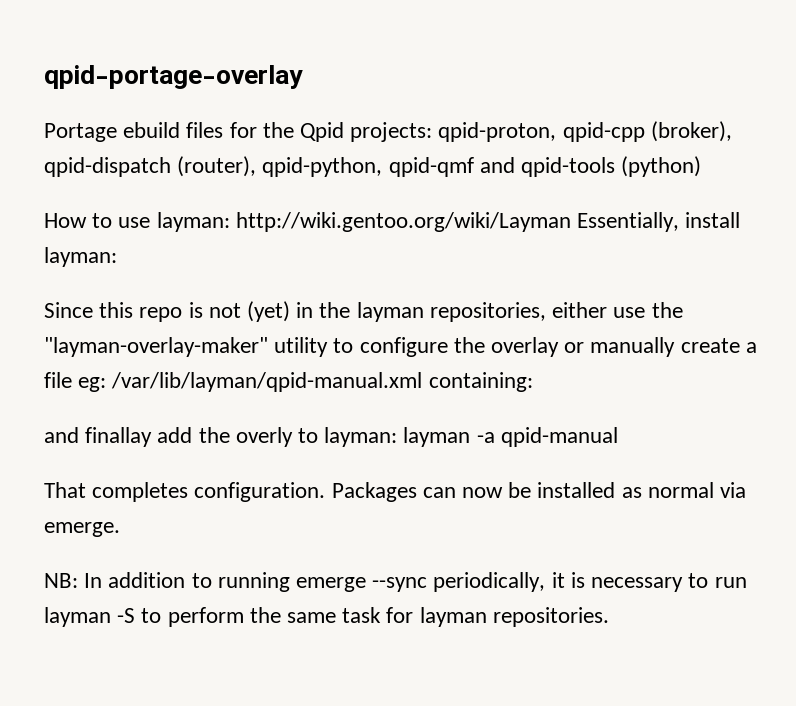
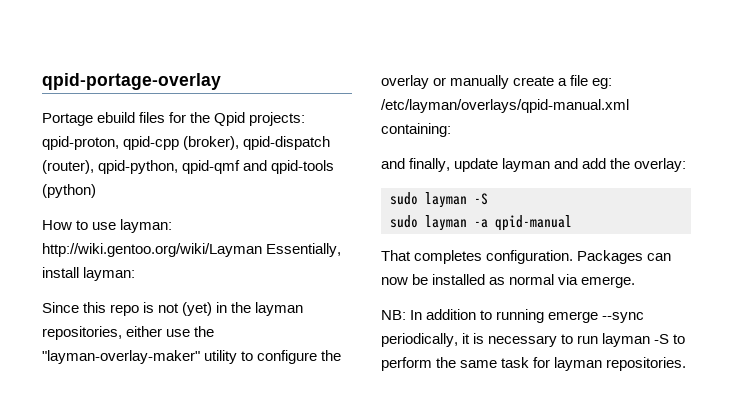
[111,372,423,392] /var/lib/layman/qpid-manual.xml -> [381,99,629,113] /etc/layman/overlays/qpid-manual.xml
[85,427,398,447] finallay add the overly to layman: -> [409,158,687,172] [390,192,488,208] [390,215,418,228] finally, update layman and add the overlay: // sudo layman -S // sudo

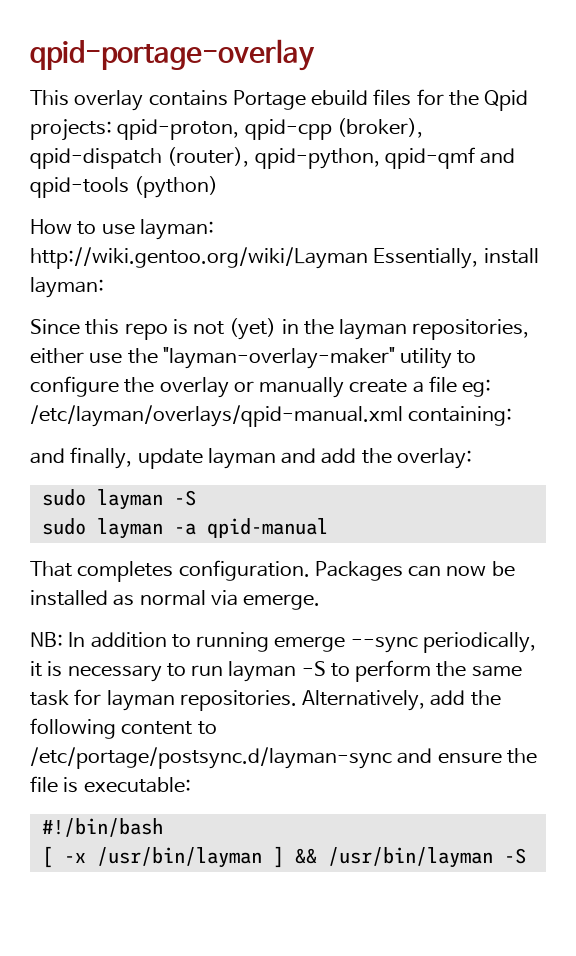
(221, 81) none -> [30,90,228,111] This overlay contains
(687, 364) none -> [302,690,501,711] [30,718,217,739] [30,747,537,769] [30,776,191,793] [41,818,163,837] [41,846,526,868] Alternatively, add the following content to /etc/portage/postsync.d/layman-sync and ensure the file is executable: // #!/bin/bash // [ -x /usr/bin/layman ] && /usr/bin/layman -S

